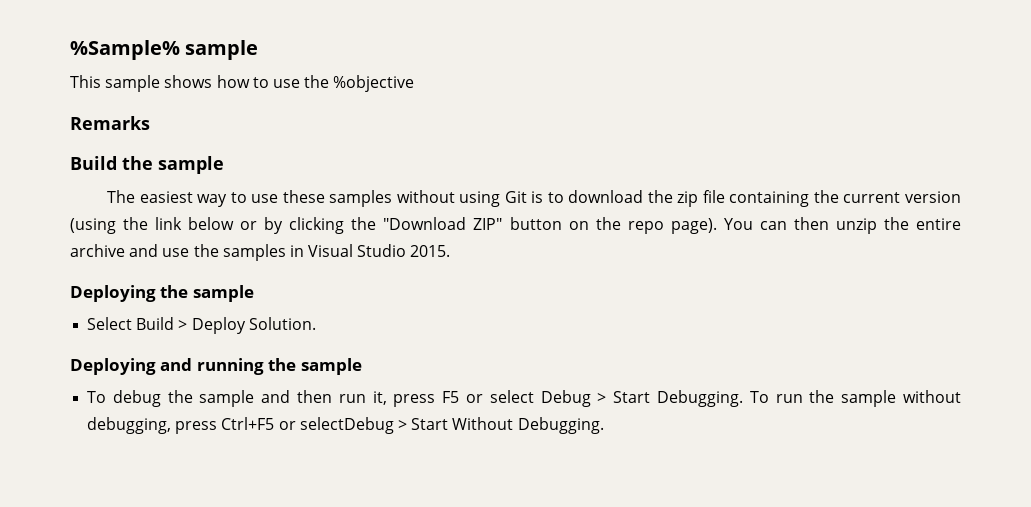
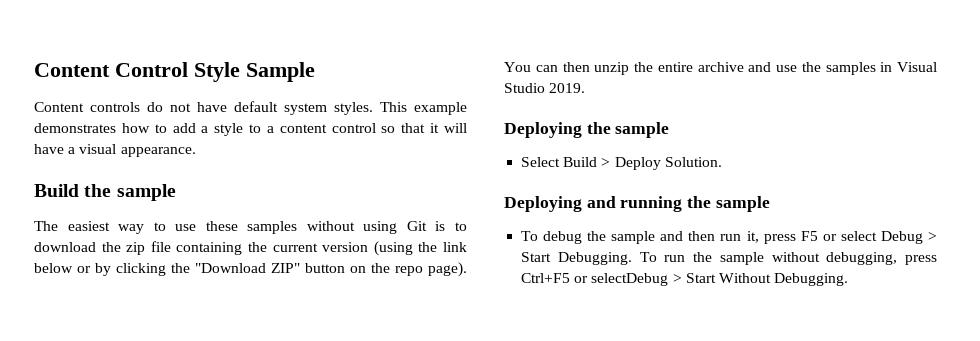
[70,40,259,60] [70,75,415,92] [70,116,150,130] %Sample% sample // This sample shows how to use the %objective // Remarks -> [34,62,315,82] [34,101,467,115] [34,123,468,136] [34,144,196,157] Content Control Style Sample // Content controls do not have default system styles. This example demonstrates how to add a style to a content control so that it will have a visual appearance.
[410,245,451,257] 2015. -> [549,83,586,93] 2019.

